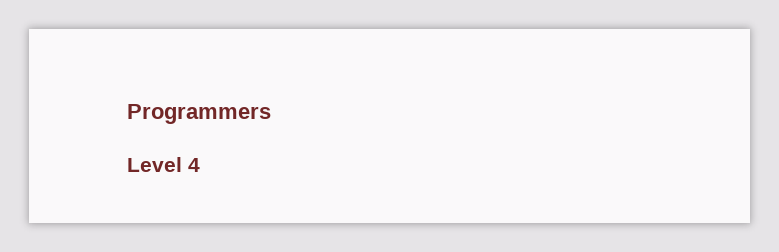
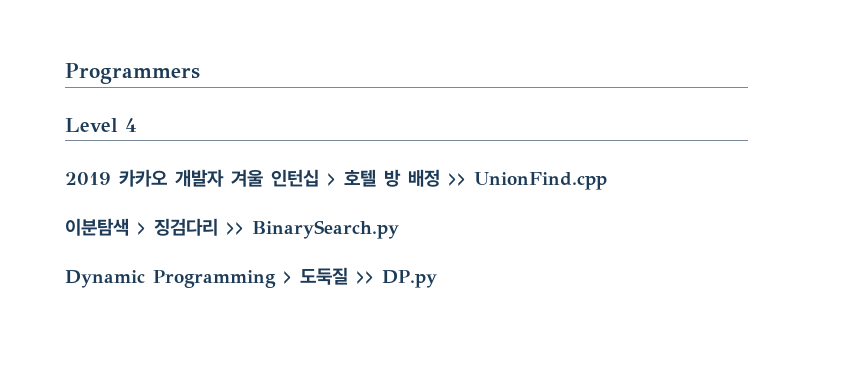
(200, 165) none -> [65,169,607,190] [65,218,399,239] [65,267,437,288] // 2019 카카오 개발자 겨울 인턴십 > 호텔 방 배정 >> UnionFind.cpp // 이분탐색 > 징검다리 >> BinarySearch.py // Dynamic Programming > 도둑질 >> DP.py

